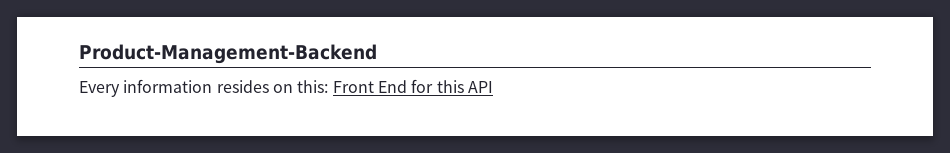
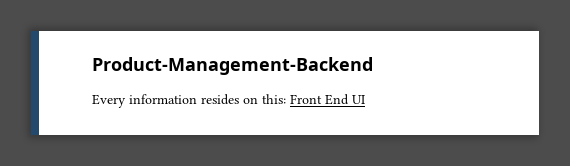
[411,79,493,93] for this API -> [352,95,365,104] UI

